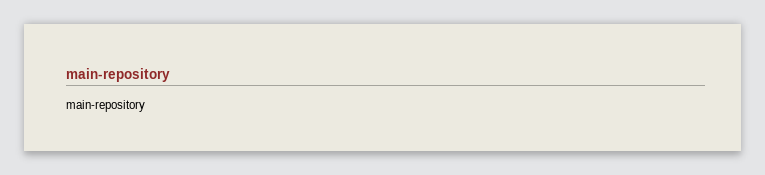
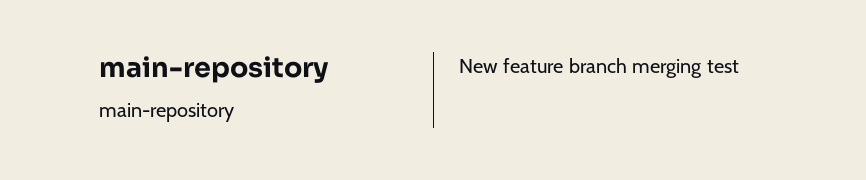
(145, 106) none -> [459,58,739,78] // New feature branch merging test

